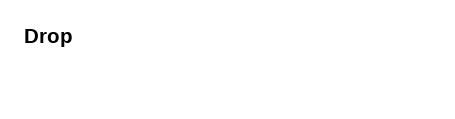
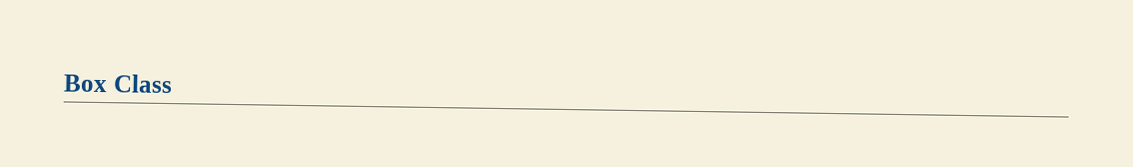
[24,29,73,47] Drop -> [63,74,173,94] Box Class

